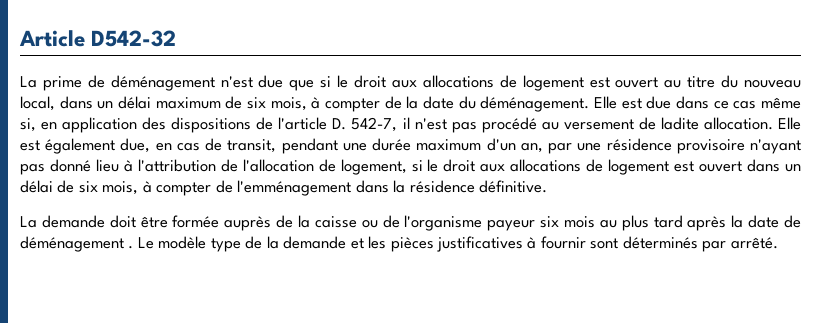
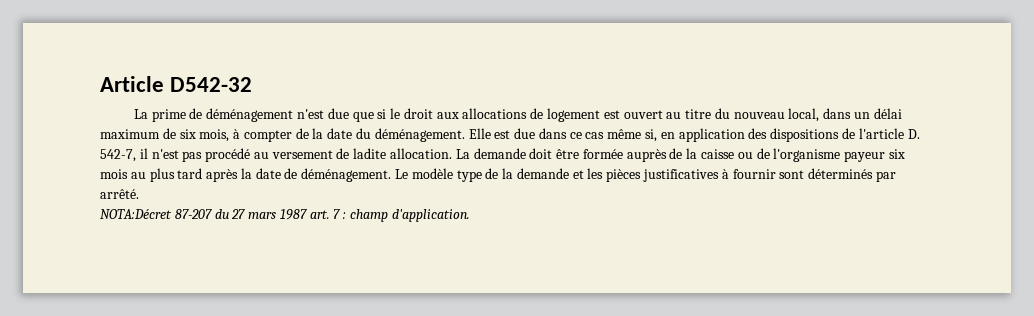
[777,117,801,130] [20,138,802,154] [20,159,801,175] [20,180,548,196] Elle est également due, en cas de transit, pendant une durée maximum d'un an, par une résidence provisoire n'ayant pas donné lieu à l'attribution de l'allocation de logement, si le droit aux allocations de logement est ouvert dans un délai de six mois, à compter de l'emménagement dans la résidence définitive. // -> (453, 153) none
[20,236,134,252] déménagement . -> [301,168,392,182] déménagement.
(778, 243) none -> [100,209,470,222] // NOTA:Décret 87-207 du 27 mars 1987 art. 7 : champ d'application.

